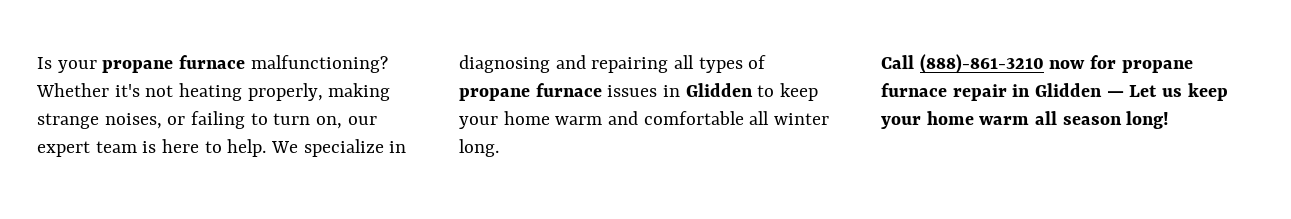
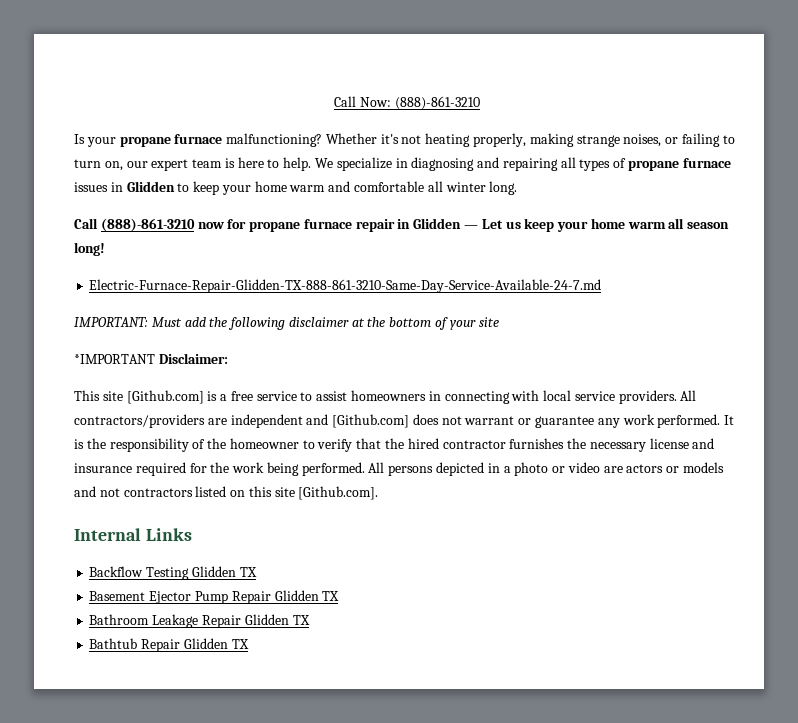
(37, 63) none -> [334,96,480,110] Call Now: (888)-861-3210 //
(1170, 120) none -> [89,279,602,293] [74,317,499,330] [74,353,228,364] [74,390,697,404] [74,414,735,428] [74,438,715,452] [74,462,725,476] [74,486,379,500] [74,528,192,541] [89,566,257,580] [89,590,340,604] [89,614,310,628] [89,638,249,652] // Electric-Furnace-Repair-Glidden-TX-888-861-3210-Same-Day-Service-Available-24-7.md // IMPORTANT: Must add the following disclaimer at the bottom of your site // *IMPORTANT Disclaimer: // This site [Github.com] is a free service to assist homeowners in connecting with local service providers. All contractors/providers are independent and [Github.com] does not warrant or guarantee any work performed. It is the responsibility of the homeowner to verify that the hired contractor furnishes the necessary license and insurance required for the work being performed. All persons depicted in a photo or video are actors or models and not contractors listed on this site [Github.com]. // Internal Links // Backflow Testing Glidden TX // Basement Ejector Pump Repair Glidden TX // Bathroom Leakage Repair Glidden TX // Bathtub Repair Glidden TX

